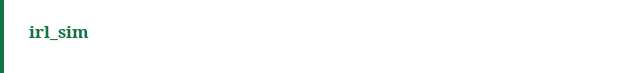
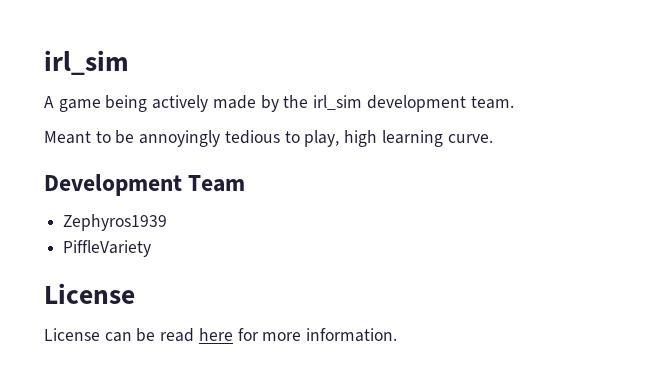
[29,26,89,41] irl_sim -> [44,50,129,75] [44,95,514,112] [44,130,493,147] [44,174,246,196] [63,214,168,231] [63,240,152,257] [44,283,135,304] [44,328,398,342] irl_sim // A game being actively made by the irl_sim development team. // Meant to be annoyingly tedious to play, high learning curve. // Development Team // Zephyros1939 // PiffleVariety // License // License can be read here for more information.

